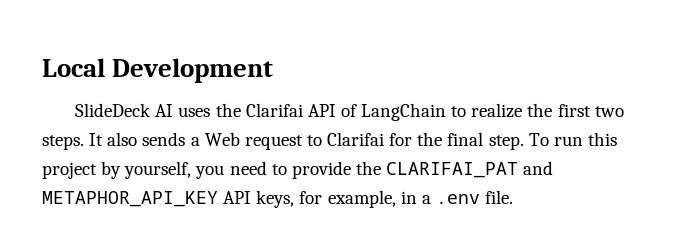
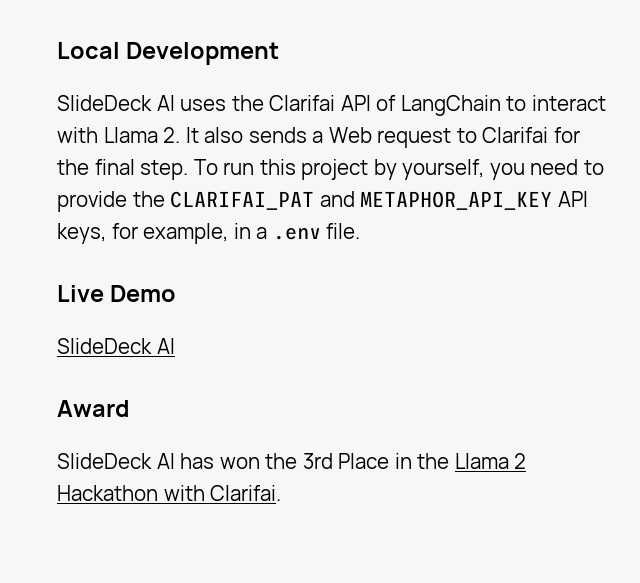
[471,103,624,118] [42,135,84,150] realize the first two steps. -> [531,95,606,111] [57,127,181,143] interact with Llama 2.
(514, 197) none -> [57,285,177,302] [57,338,175,354] [57,400,130,417] [57,453,527,469] [57,485,282,501] // Live Demo // SlideDeck AI // Award // SlideDeck AI has won the 3rd Place in the Llama 2 Hackathon with Clarifai.

